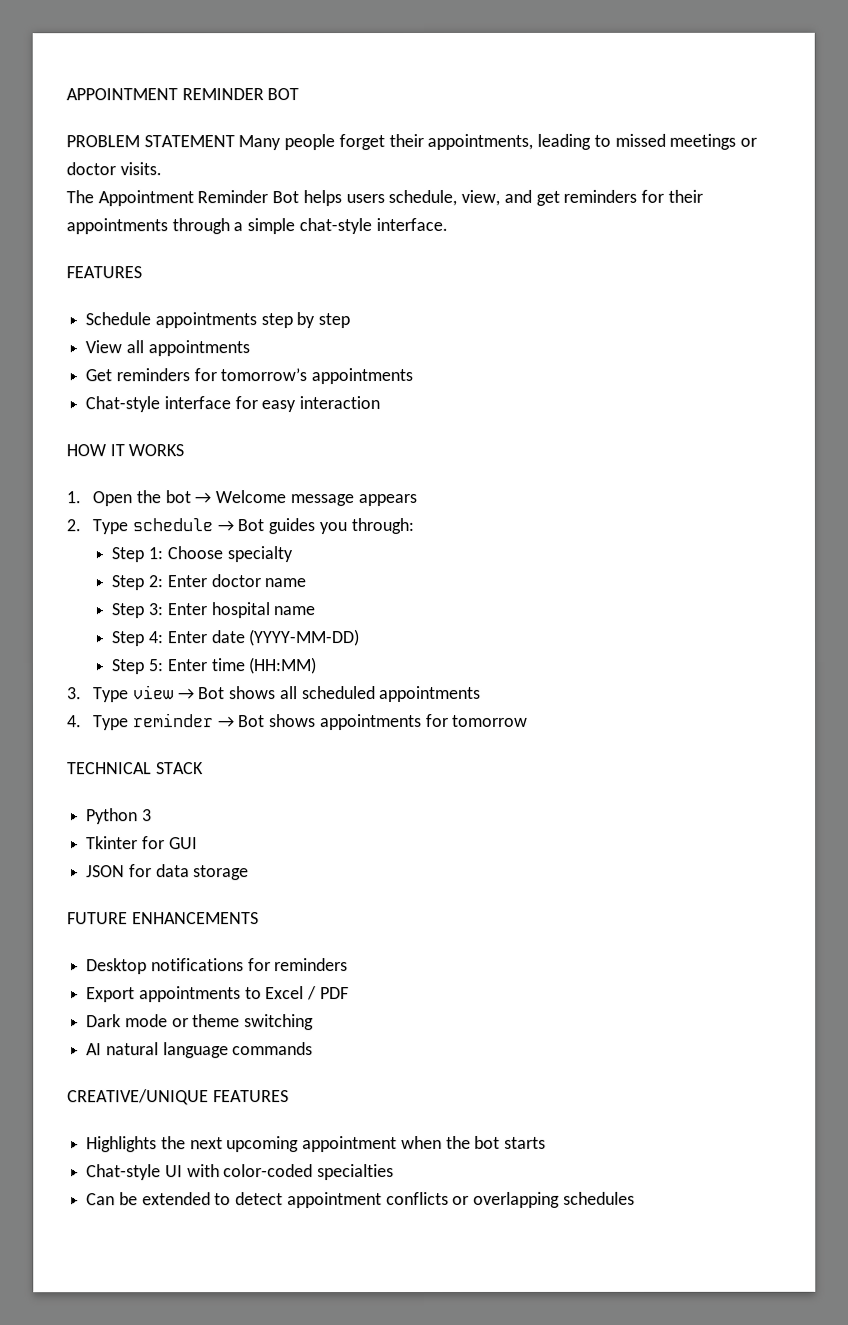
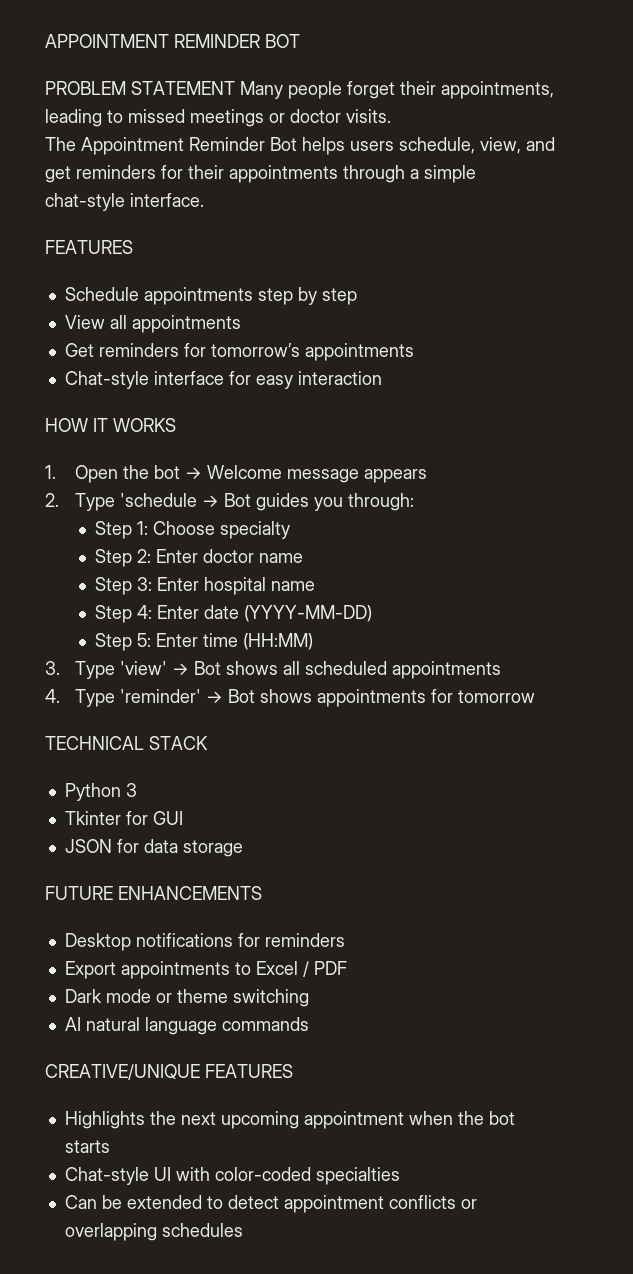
[131,518,213,532] schedule -> [120,493,198,507] 'schedule
[132,685,174,700] view -> [120,661,168,675] 'view'
[132,713,214,728] reminder -> [120,689,202,703] 'reminder'

